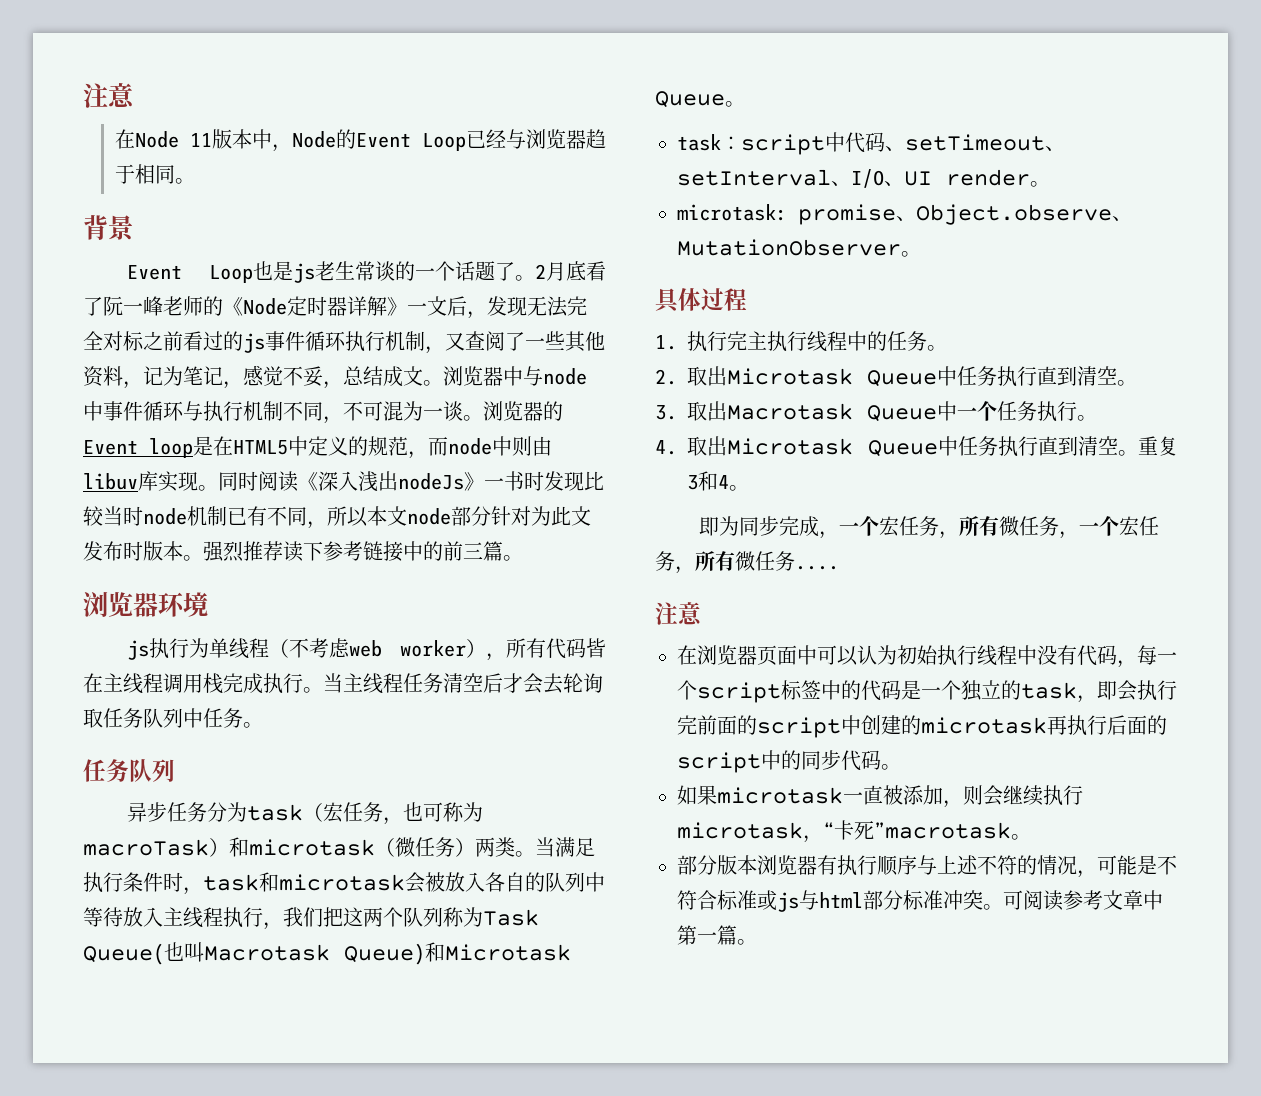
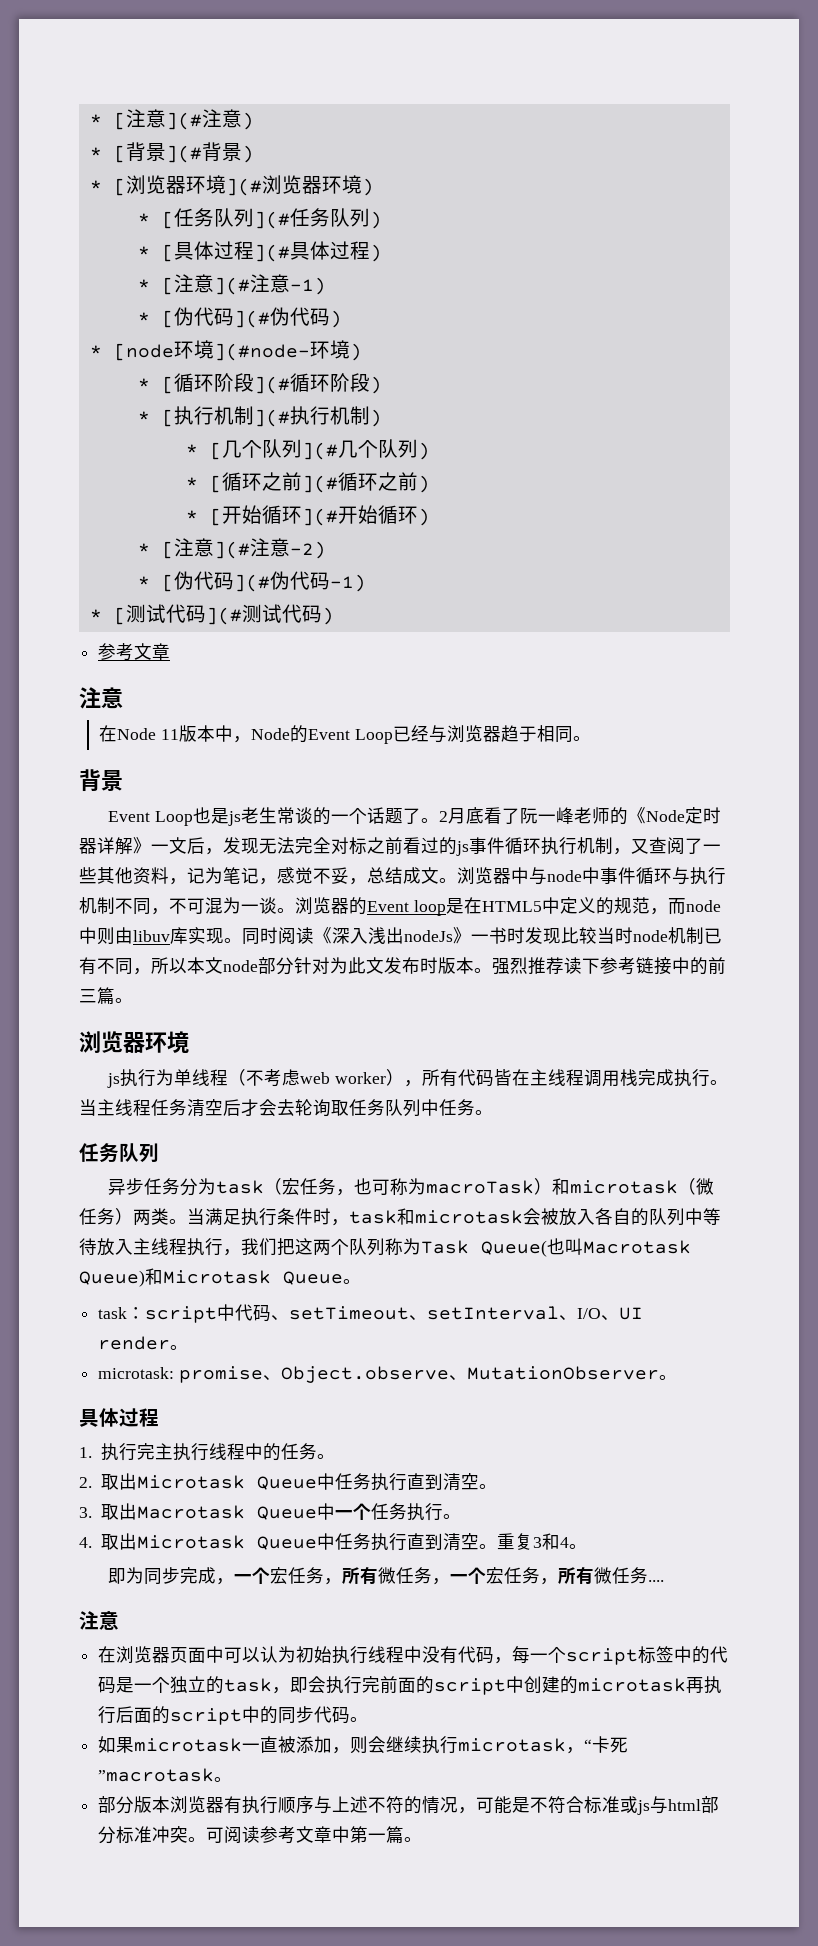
(83, 95) none -> [89,109,254,130] [89,142,254,163] [89,175,374,196] [137,208,382,229] [137,241,382,262] [137,274,326,295] [137,307,342,328] [89,340,362,361] [137,373,382,394] [137,406,382,427] [185,439,430,460] [185,472,430,493] [185,505,430,526] [137,538,326,559] [137,571,366,592] [89,604,334,625] [98,643,171,661] * [注意](#注意) // * [背景](#背景) // * [浏览器环境](#浏览器环境) // * [任务队列](#任务队列) // * [具体过程](#具体过程) // * [注意](#注意-1) // * [伪代码](#伪代码) // * [node环境](#node-环境) // * [循环阶段](#循环阶段) // * [执行机制](#执行机制) // * [几个队列](#几个队列) // * [循环之前](#循环之前) // * [开始循环](#开始循环) // * [注意](#注意-2) // * [伪代码](#伪代码-1) // * [测试代码](#测试代码) // 参考文章 //

